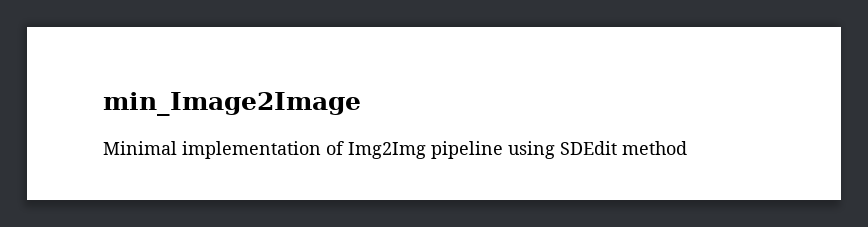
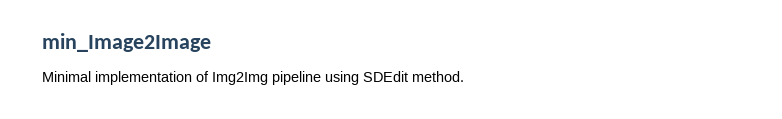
[622,141,687,155] method -> [412,71,464,82] method.

